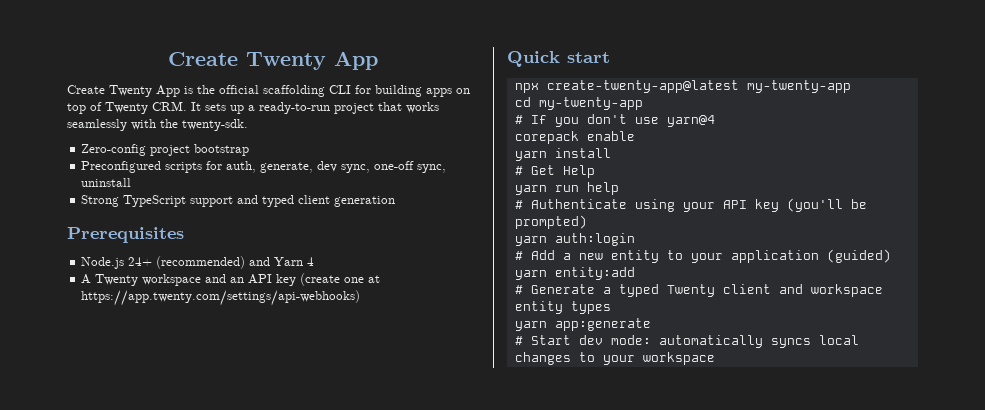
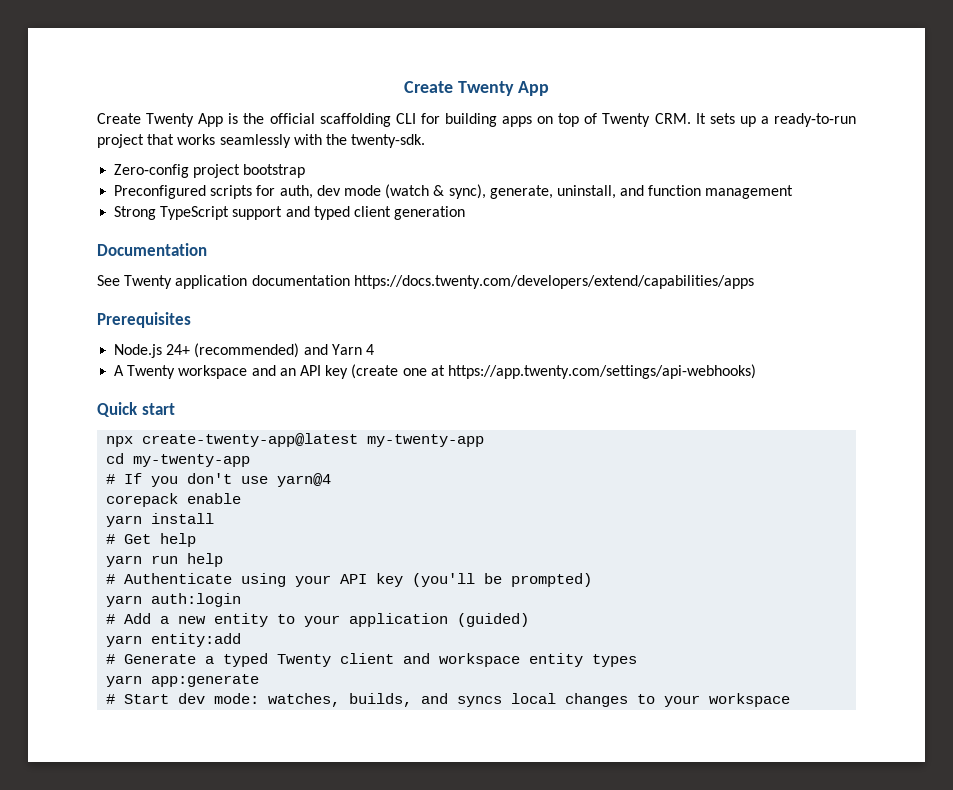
[260,161,447,173] [81,178,132,187] generate, dev sync, one‑off sync, uninstall -> [316,184,794,199] dev mode (watch & sync), generate, uninstall, and function management
(396, 201) none -> [97,243,207,256] [97,275,754,289] // Documentation // See Twenty application documentation https://docs.twenty.com/developers/extend/capabilities/apps
[562,165,595,178] Help -> [160,533,197,547] help
[658,335,763,348] automatically -> [268,693,449,707] watches, builds, and

